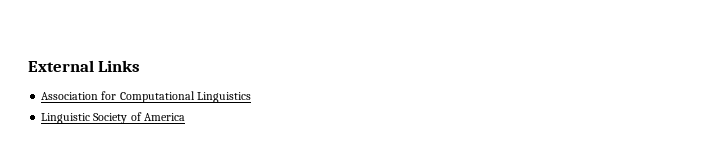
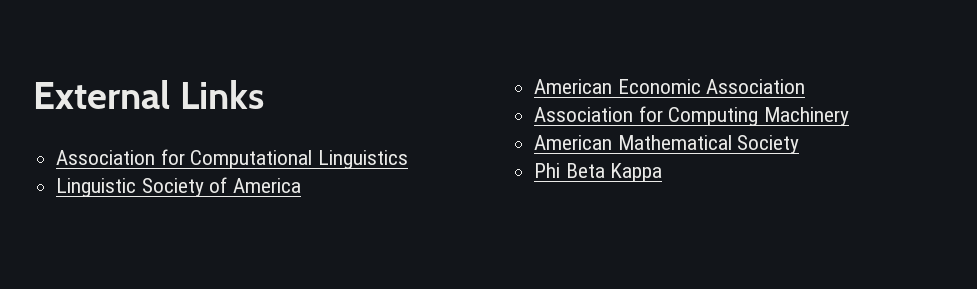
(185, 117) none -> [534,79,806,94] [534,106,850,126] [534,135,800,154] [534,163,663,182] // American Economic Association // Association for Computing Machinery // American Mathematical Society // Phi Beta Kappa

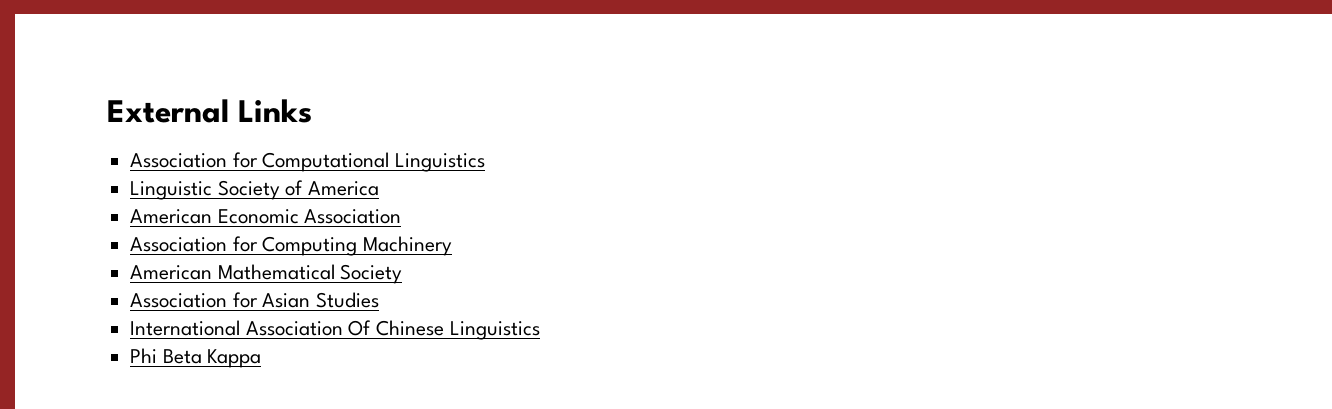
(800, 144) none -> [130,292,380,308] [130,320,540,340] // Association for Asian Studies // International Association Of Chinese Linguistics

